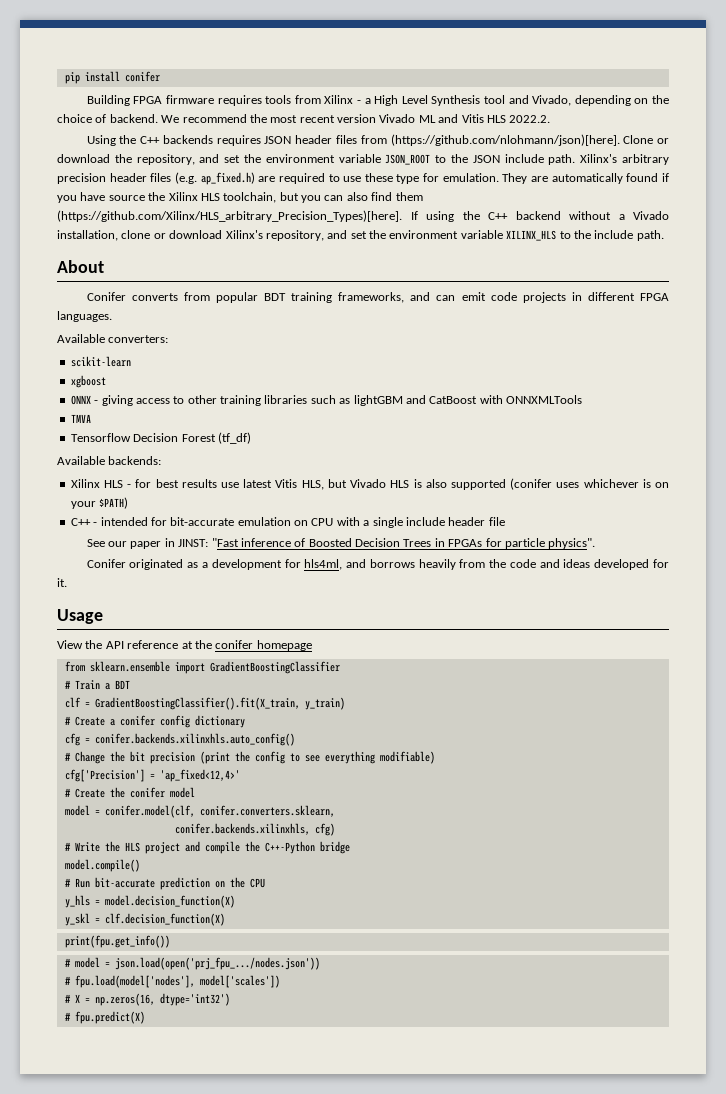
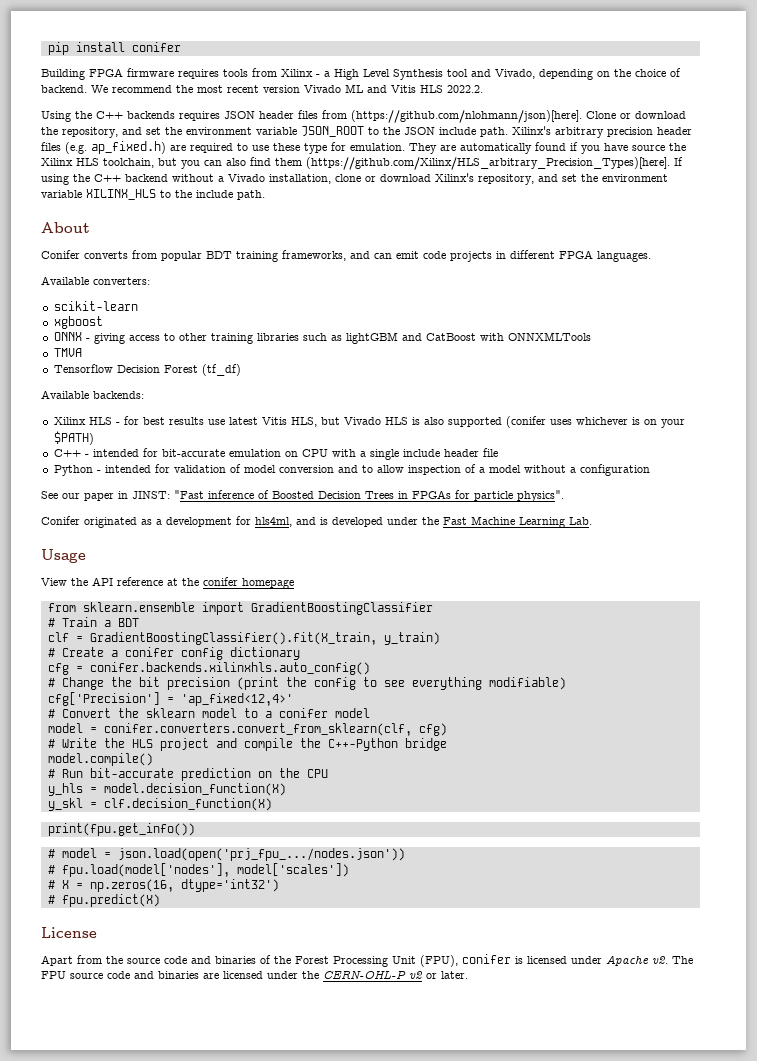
(505, 521) none -> [53,464,650,476] // Python - intended for validation of model conversion and to allow inspection of a model without a configuration
[369,559,669,570] [57,578,67,587] borrows heavily from the code and ideas developed for it. -> [320,516,592,528] is developed under the Fast Machine Learning Lab.
[74,787,125,798] Create the -> [61,708,272,718] Convert the sklearn model to a
[104,805,335,818] [174,823,310,835] conifer.model(clf, conifer.converters.sklearn, // conifer.backends.xilinxhls, -> [103,723,412,736] conifer.converters.convert_from_sklearn(clf,
(145, 1017) none -> [41,927,97,938] [41,954,693,967] [41,970,468,979] // License // Apart from the source code and binaries of the Forest Processing Unit (FPU), conifer is licensed under Apache v2. The FPU source code and binaries are licensed under the CERN-OHL-P v2 or later.

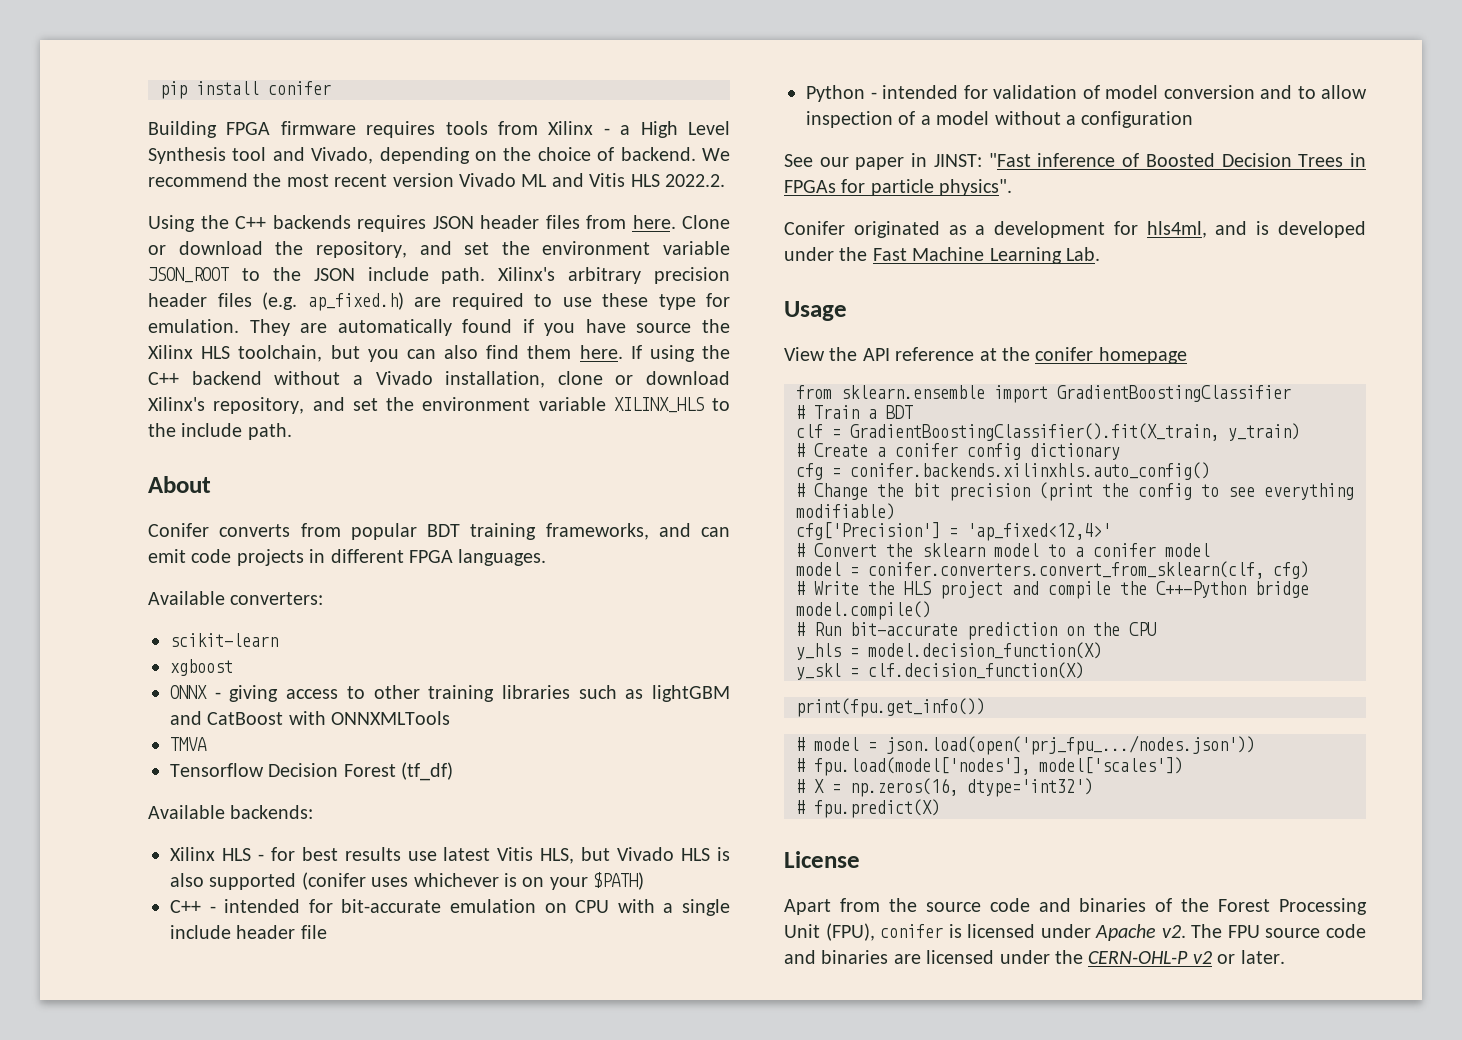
[351,110,582,123] (https://github.com/nlohmann/json)[here]. -> [632,215,676,229] here.
[306,157,670,170] (https://github.com/Xilinx/HLS_arbitrary_Precision_Types)[here]. -> [579,345,623,359] here.

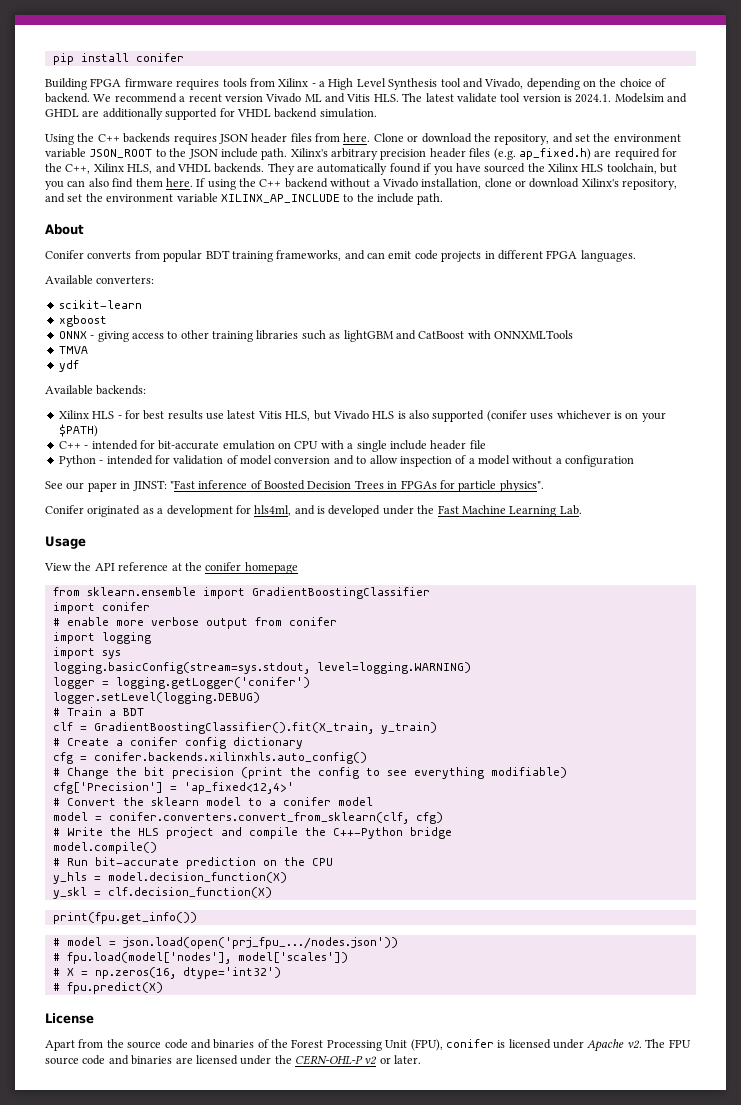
[253,173,329,187] the most -> [179,96,186,102] a
[630,174,725,187] HLS 2022.2. -> [373,93,688,103] [45,108,377,120] HLS. The latest validate tool version is 2024.1. Modelsim and GHDL are additionally supported for VHDL backend simulation.
[534,293,730,310] [148,319,239,333] to use these type for emulation. -> [662,148,677,157] [45,163,265,174] for the C++, Xilinx HLS, and VHDL backends.
[636,323,692,333] source -> [484,163,526,173] sourced
[613,397,704,413] XILINX_HLS -> [220,194,340,203] XILINX_AP_INCLUDE
[170,762,454,781] Tensorflow Decision Forest (tf_df) -> [58,360,79,372] ydf
(1291, 393) none -> [52,602,150,614] [52,617,337,629] [52,632,151,644] [52,647,121,659] [52,662,471,674] [52,677,310,689] [52,692,260,704] // import conifer // # enable more verbose output from conifer // import logging // import sys // logging.basicConfig(stream=sys.stdout, level=logging.WARNING) // logger = logging.getLogger('conifer') // logger.setLevel(logging.DEBUG)

